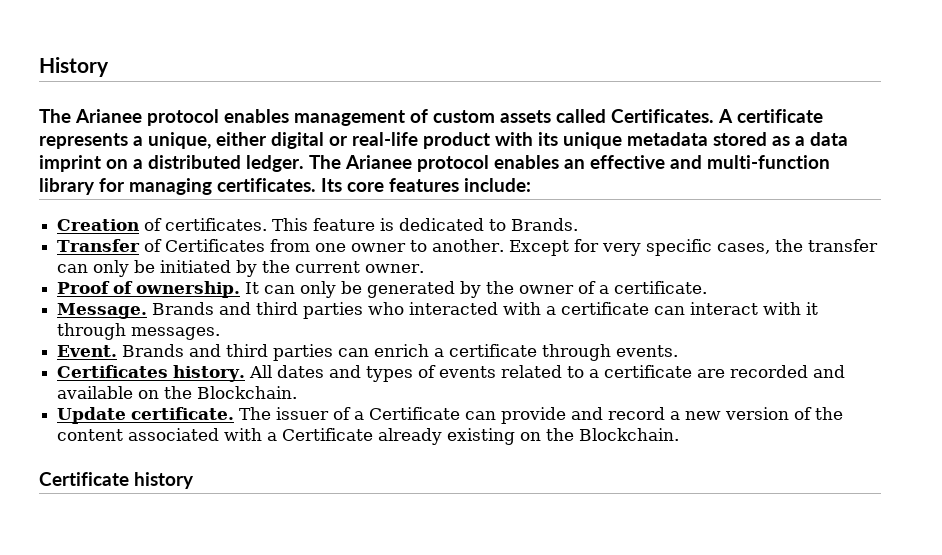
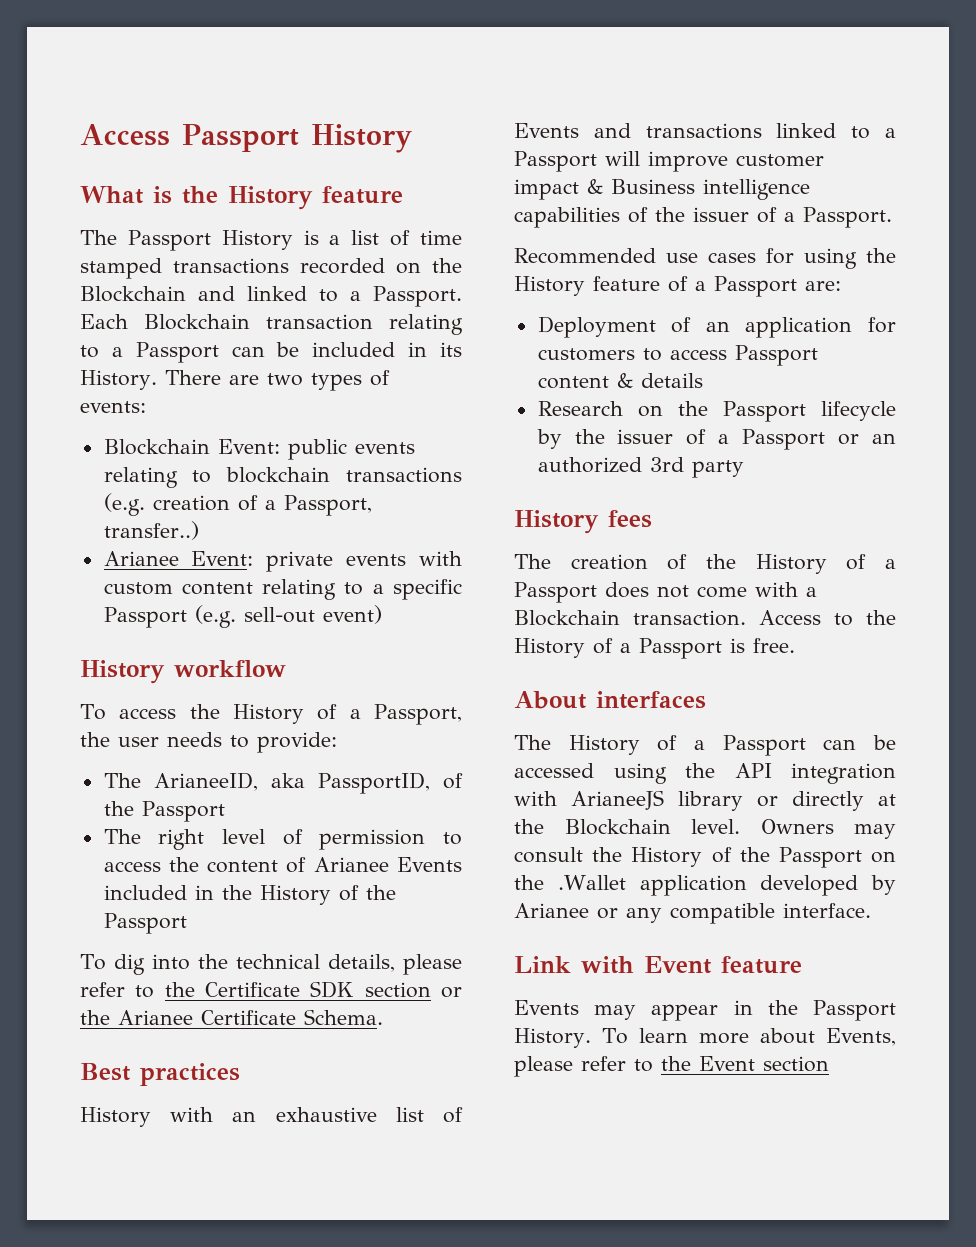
(39, 67) none -> [80,124,299,152] Access Passport
[39,109,823,126] [39,132,848,149] [39,155,830,172] [39,178,531,195] [57,218,579,231] [57,239,879,256] [57,260,425,277] [57,281,708,298] [57,302,819,319] [57,323,221,340] [57,344,679,361] [57,365,846,382] [57,386,298,399] [57,407,844,424] [57,428,680,445] [39,472,194,489] The Arianee protocol enables management of custom assets called Certificates. A certificate represents a unique, either digital or real-life product with its unique metadata stored as a data imprint on a distributed ledger. The Arianee protocol enables an effective and multi-function library for managing certificates. Its core features include: // Creation of certificates. This feature is dedicated to Brands. // Transfer of Certificates from one owner to another. Except for very specific cases, the transfer can only be initiated by the current owner. // Proof of ownership. It can only be generated by the owner of a certificate. // Message. Brands and third parties who interacted with a certificate can interact with it through messages. // Event. Brands and third parties can enrich a certificate through events. // Certificates history. All dates and types of events related to a certificate are recorded and available on the Blockchain. // Update certificate. The issuer of a Certificate can provide and record a new version of the content associated with a Certificate already existing on the Blockchain. // Certificate history -> [80,186,403,210] [80,230,462,251] [80,258,462,279] [80,286,463,307] [80,314,463,335] [80,342,462,363] [80,370,390,391] [80,401,146,413] [103,439,415,460] [103,467,462,488] [103,493,372,516] [103,521,199,540] [103,551,462,572] [103,579,462,600] [103,605,382,628] [80,660,286,684] [80,704,463,725] [80,732,337,753] [103,772,463,794] [103,801,225,822] [103,829,463,850] [103,857,462,873] [103,885,396,905] [103,913,187,934] [80,954,462,975] [80,981,462,998] [80,1009,383,1025] [80,1063,240,1086] [80,1107,463,1127] [514,123,896,139] [514,151,824,172] [514,179,810,200] [514,207,892,228] [514,248,896,269] [514,276,841,297] [537,316,896,338] [537,345,818,366] [537,373,703,389] [537,401,896,422] [536,429,897,450] [537,457,744,478] [514,510,652,534] [514,554,896,574] [514,582,817,603] [514,610,896,626] [514,638,795,659] [514,691,706,709] [514,735,896,756] [514,763,896,784] [514,790,896,811] [514,819,896,839] [514,847,896,868] [514,875,896,896] [514,903,871,924] [514,956,802,974] [514,1000,897,1021] [514,1028,896,1048] [514,1056,829,1077] What is the History feature // The Passport History is a list of time stamped transactions recorded on the Blockchain and linked to a Passport. Each Blockchain transaction relating to a Passport can be included in its History. There are two types of events: // Blockchain Event: public events relating to blockchain transactions (e.g. creation of a Passport, transfer..) // Arianee Event: private events with custom content relating to a specific Passport (e.g. sell-out event) // History workflow // To access the History of a Passport, the user needs to provide: // The ArianeeID, aka PassportID, of the Passport // The right level of permission to access the content of Arianee Events included in the History of the Passport // To dig into the technical details, please refer to the Certificate SDK section or the Arianee Certificate Schema. // Best practices // History with an exhaustive list of Events and transactions linked to a Passport will improve customer impact & Business intelligence capabilities of the issuer of a Passport. // Recommended use cases for using the History feature of a Passport are: // Deployment of an application for customers to access Passport content & details // Research on the Passport lifecycle by the issuer of a Passport or an authorized 3rd party // History fees // The creation of the History of a Passport does not come with a Blockchain transaction. Access to the History of a Passport is free. // About interfaces // The History of a Passport can be accessed using the API integration with ArianeeJS library or directly at the Blockchain level. Owners may consult the History of the Passport on the .Wallet application developed by Arianee or any compatible interface. // Link with Event feature // Events may appear in the Passport History. To learn more about Events, please refer to the Event section

